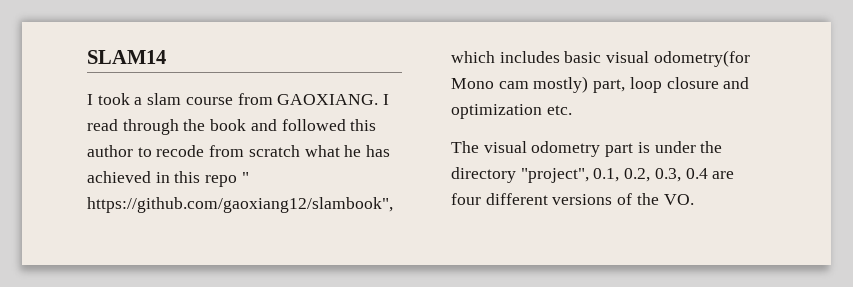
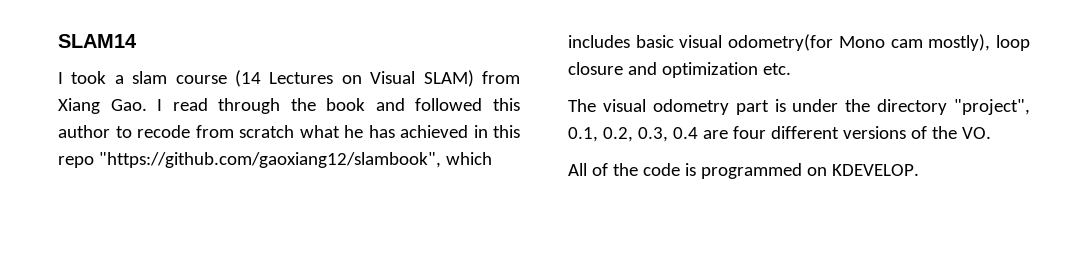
[237,93,379,105] from GAOXIANG. -> [235,70,520,87] [58,98,147,114] (14 Lectures on Visual SLAM) from Xiang Gao.
[241,172,249,183] [87,197,393,213] " https://github.com/gaoxiang12/slambook", -> [98,152,441,168] "https://github.com/gaoxiang12/slambook",
[533,76,626,93] mostly) part, -> [928,34,991,51] mostly),
(694, 199) none -> [568,163,919,179] // All of the code is programmed on KDEVELOP.

